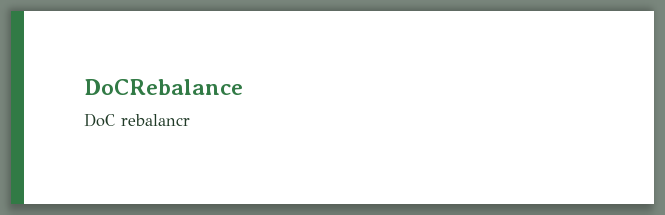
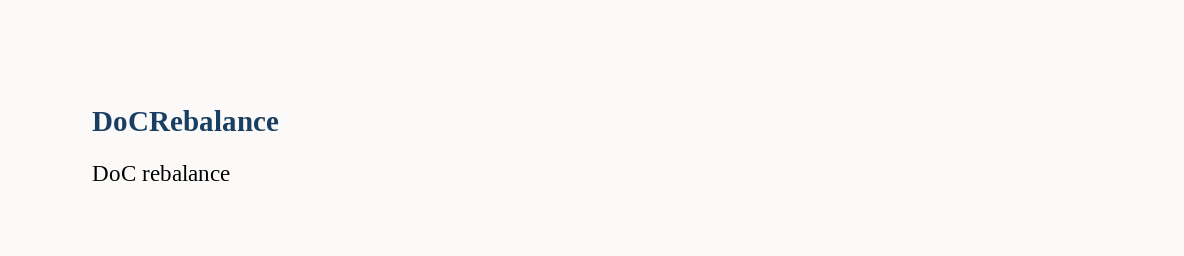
[121,114,190,126] rebalancr -> [142,165,231,181] rebalance

